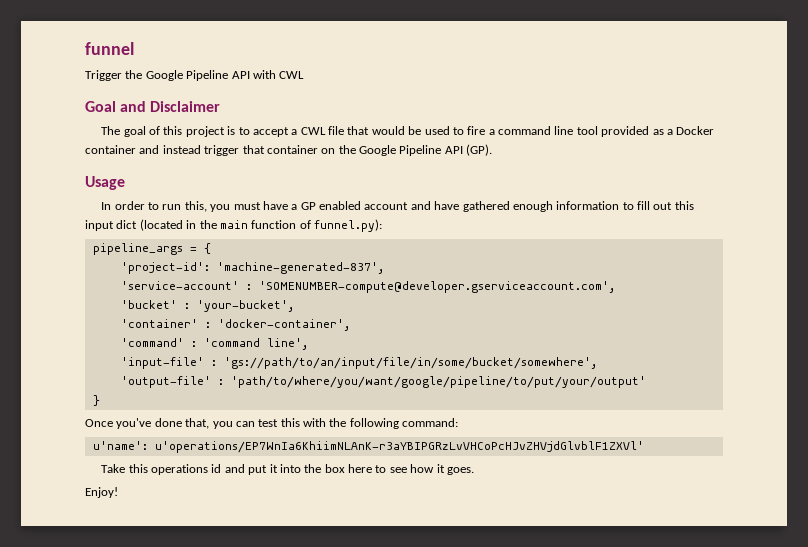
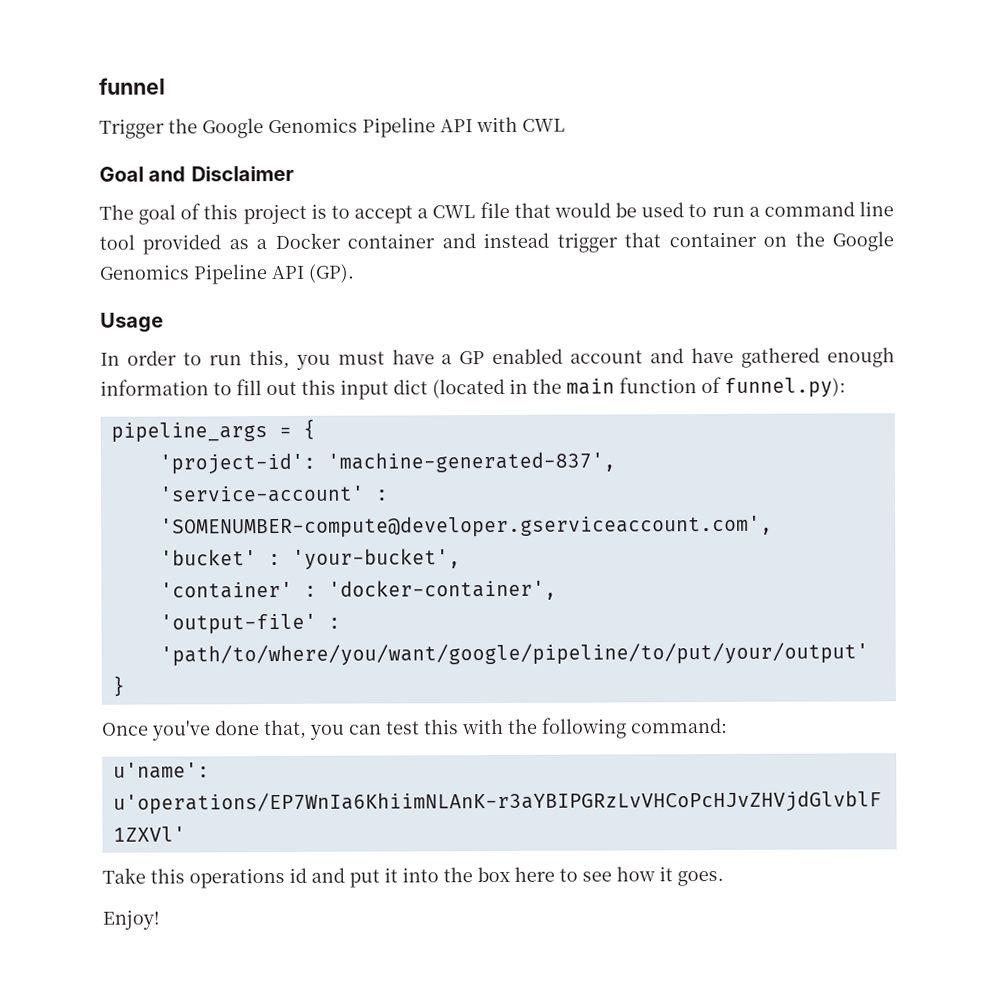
(183, 75) none -> [268,117,358,134] Genomics
[467,126,486,135] fire -> [711,206,745,218] run
(396, 150) none -> [99,264,190,280] Genomics
[120,338,308,350] [120,357,597,369] // 'command' : 'command line', // 'input-file' : 'gs://path/to/an/input/file/in/some/bucket/somewhere', -> (557, 590) none

